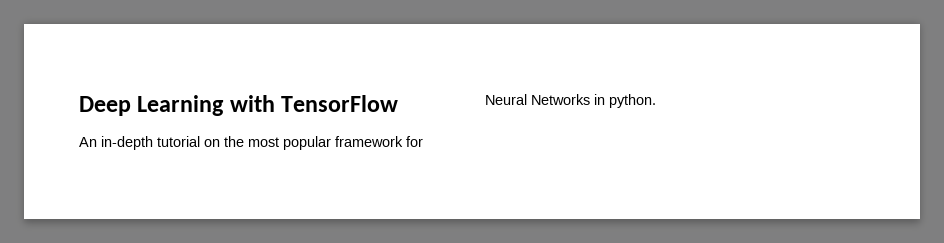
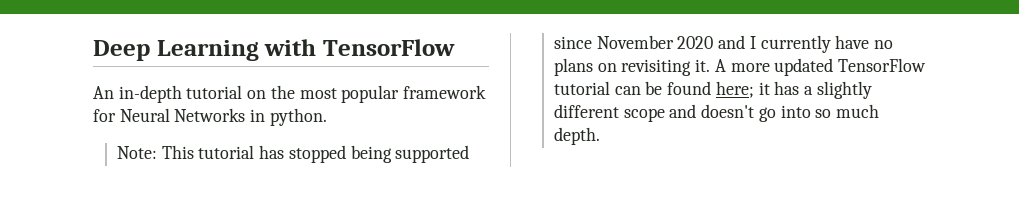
(656, 101) none -> [116,145,470,163] [553,35,894,53] [553,58,927,76] [553,81,872,99] [553,104,880,122] [553,127,600,145] // Note: This tutorial has stopped being supported since November 2020 and I currently have no plans on revisiting it. A more updated TensorFlow tutorial can be found here; it has a slightly different scope and doesn't go into so much depth.

